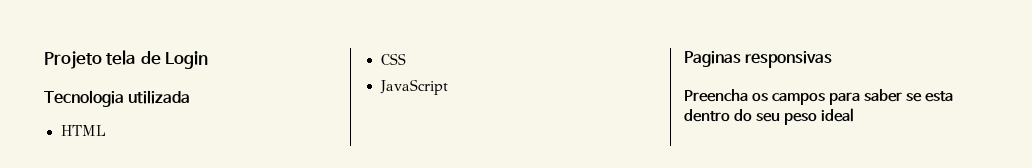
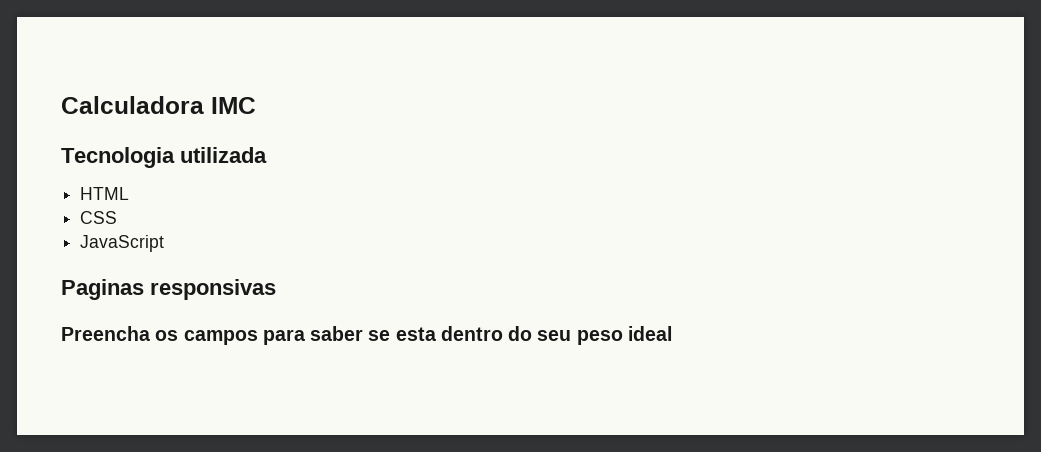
[44,50,209,69] Projeto tela de Login -> [61,96,256,114] Calculadora IMC

